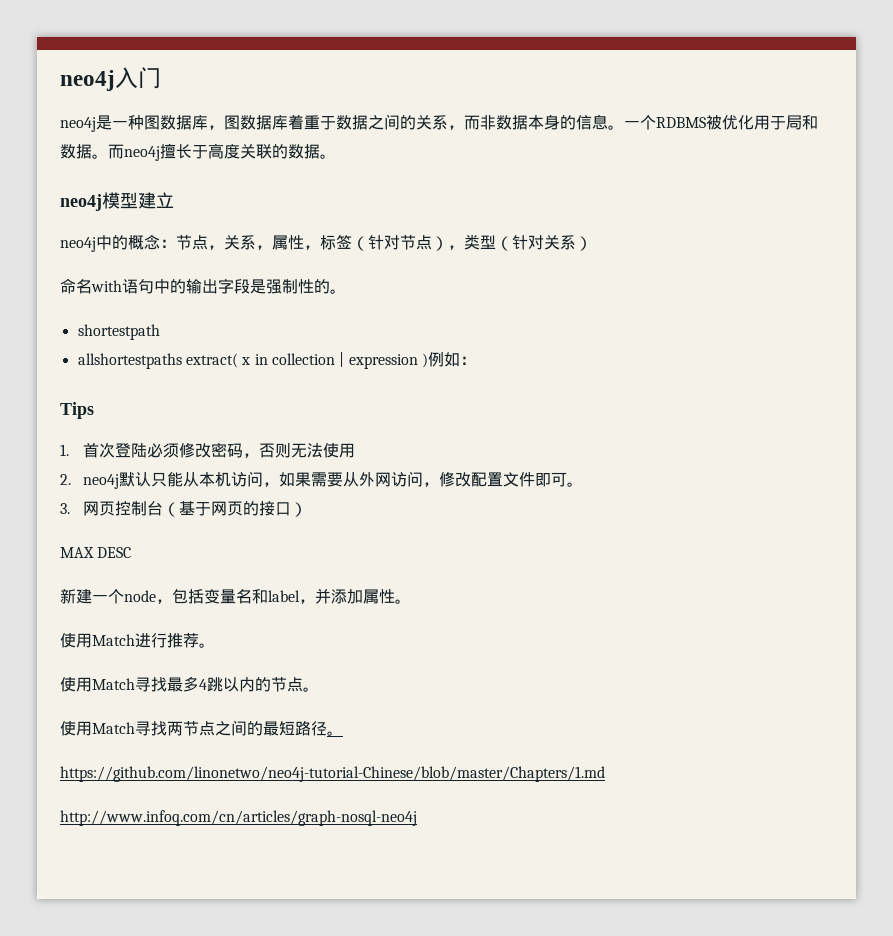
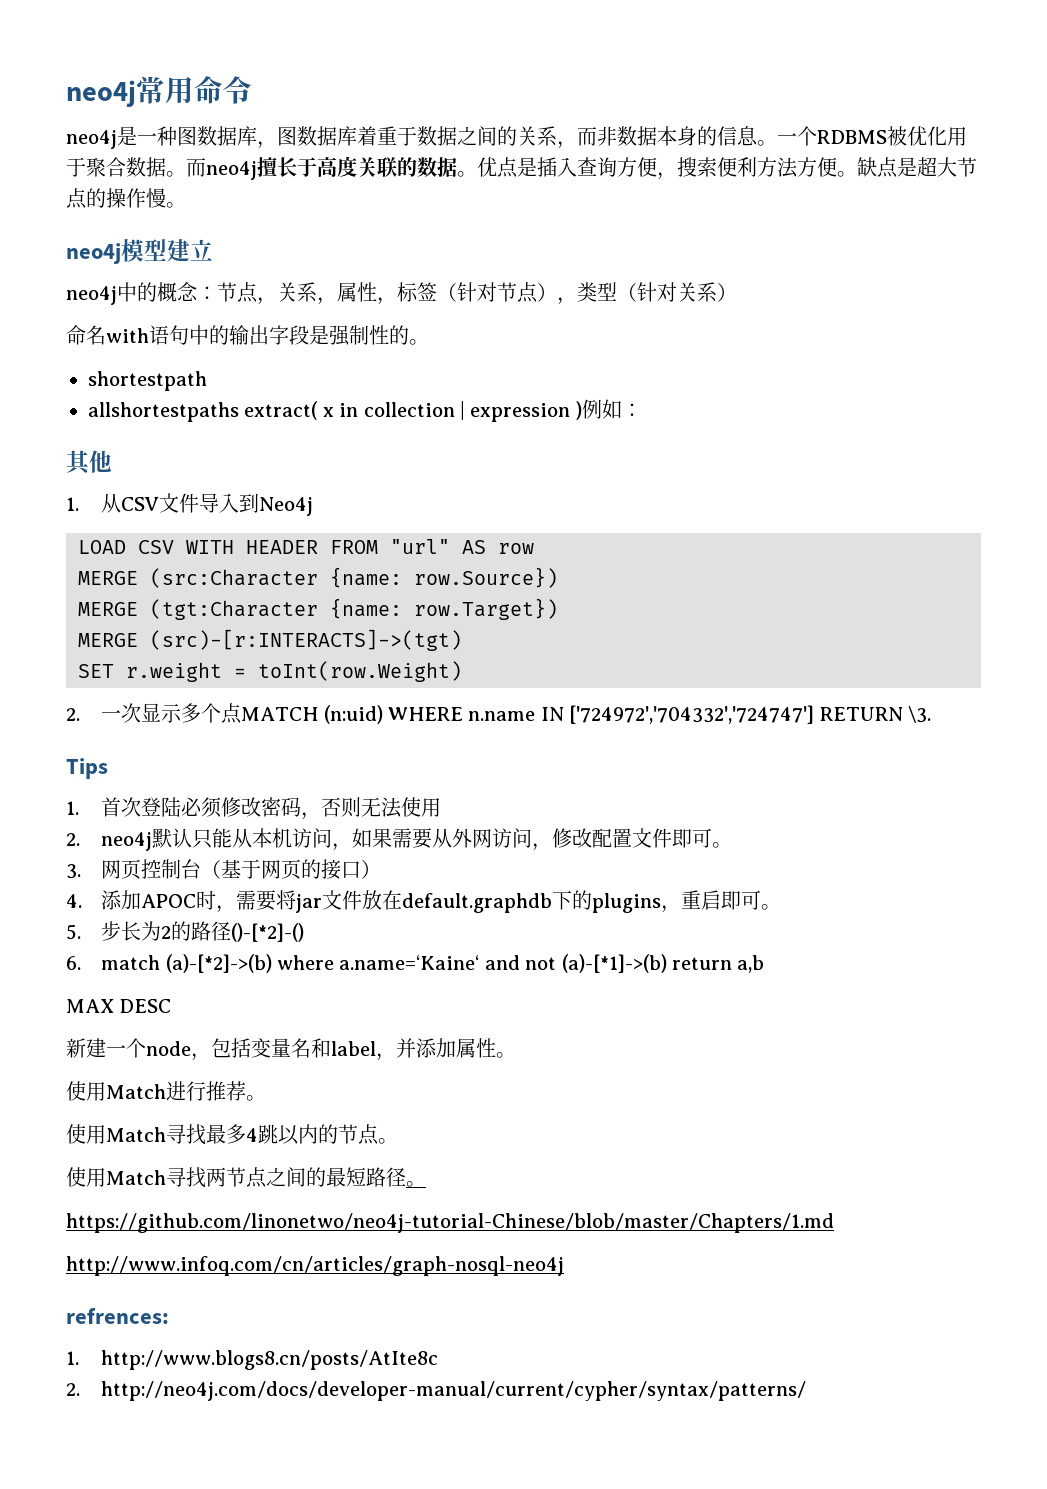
[60,67,161,91] neo4j入门 -> [66,76,252,107] neo4j常用命令
[786,115,818,130] 局和 -> [86,157,126,177] 聚合
(336, 156) none -> [477,157,977,180] [66,188,186,209] 优点是插入查询方便，搜索便利方法方便。缺点是超大节点的操作慢。
(476, 360) none -> [66,450,112,475] [66,493,314,516] [78,539,534,554] [78,567,558,588] [78,598,558,620] [78,629,462,651] [78,661,462,682] [66,703,932,724] // 其他 // 1.从CSV文件导入到Neo4j // LOAD CSV WITH HEADER FROM "url" AS row // MERGE (src:Character {name: row.Source}) // MERGE (tgt:Character {name: row.Target}) // MERGE (src)-[r:INTERACTS]->(tgt) // SET r.weight = toInt(row.Weight) // 2.一次显示多个点MATCH (n:uid) WHERE n.name IN ['724972','704332','724747'] RETURN \3.
(308, 509) none -> [66,890,782,913] [66,921,305,942] [66,954,765,973] // 4.添加APOC时，需要将jar文件放在default.graphdb下的plugins，重启即可。 // 5.步长为2的路径()-[*2]-() // 6. match (a)-[*2]->(b) where a.name=‘Kaine‘ and not (a)-[*1]->(b) return a,b
(417, 818) none -> [66,1308,169,1324] [66,1350,439,1370] [66,1381,807,1401] // refrences: // 1. http://www.blogs8.cn/posts/AtIte8c // 2. http://neo4j.com/docs/developer-manual/current/cypher/syntax/patterns/

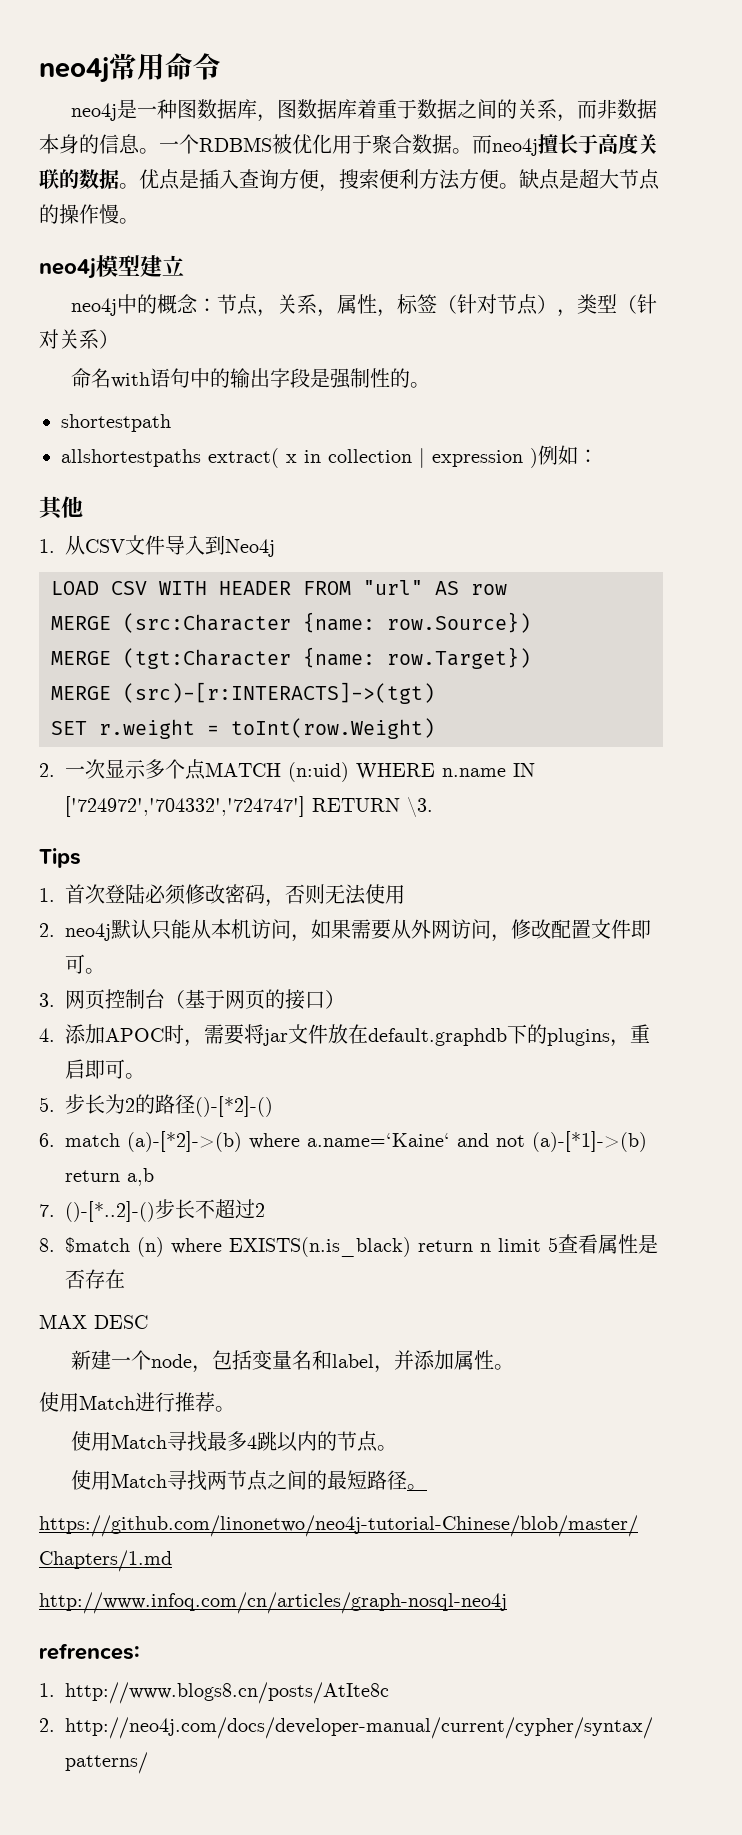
(765, 964) none -> [39,1199,265,1222] [39,1234,658,1257] [65,1269,125,1289] // 7. ()-[*..2]-()步长不超过2 // 8. $match (n) where EXISTS(n.is_black) return n limit 5查看属性是否存在

